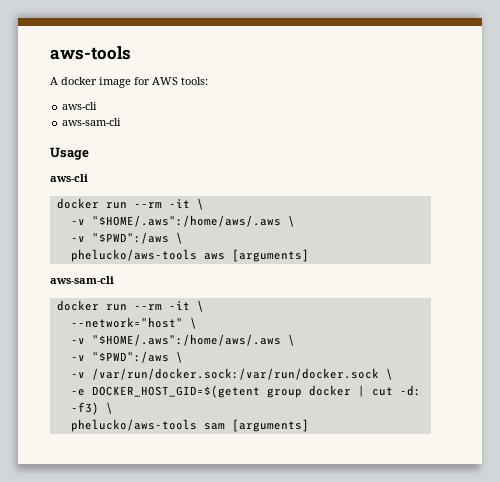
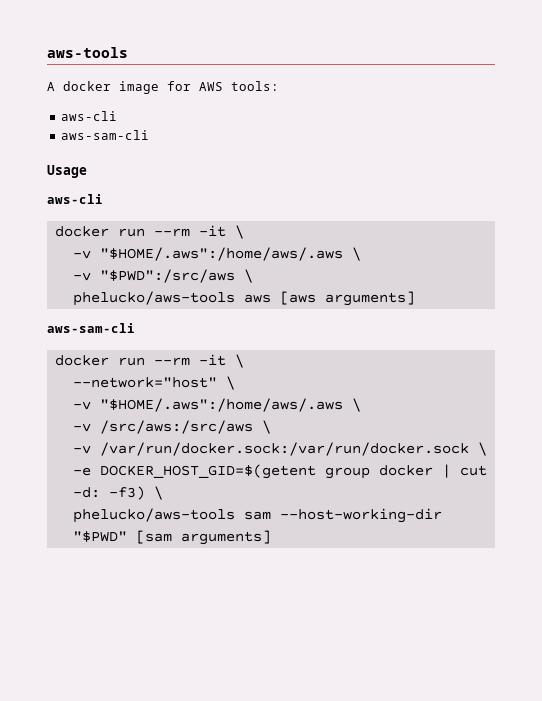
[91,232,169,244] "$PWD":/aws -> [99,269,235,283] "$PWD":/src/aws
[231,249,309,262] [arguments] -> [279,291,415,306] [aws arguments]
[91,351,169,363] "$PWD":/aws -> [99,420,253,434] /src/aws:/src/aws
[231,419,309,432] [arguments] -> [279,508,442,523] [72,530,271,545] --host-working-dir "$PWD" [sam arguments]

